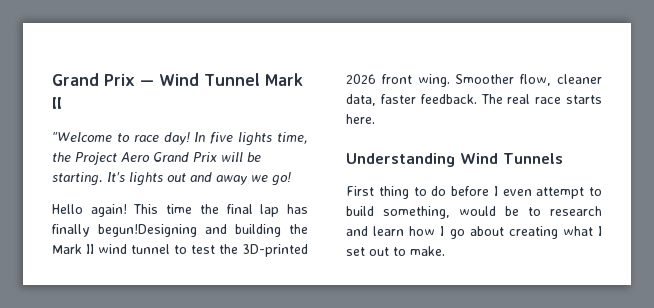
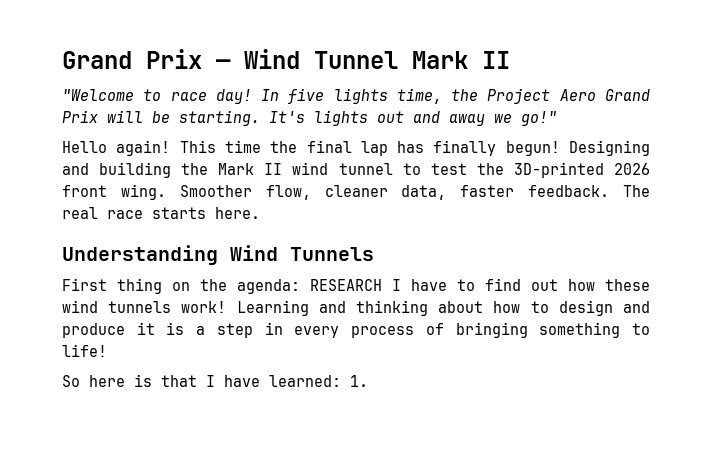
[272,172,291,186] go! -> [521,111,557,126] go!"
[98,224,197,237] begun!Designing -> [505,140,650,156] begun! Designing
[413,186,602,199] [346,206,602,219] [346,226,602,239] [346,246,445,256] to do before I even attempt to build something, would be to research and learn how I go about creating what I set out to make. -> [172,278,650,294] [62,300,650,316] [62,322,650,338] [62,344,107,357] [62,374,368,387] on the agenda: RESEARCH I have to find out how these wind tunnels work! Learning and thinking about how to design and produce it is a step in every process of bringing something to life! // So here is that I have learned: 1.

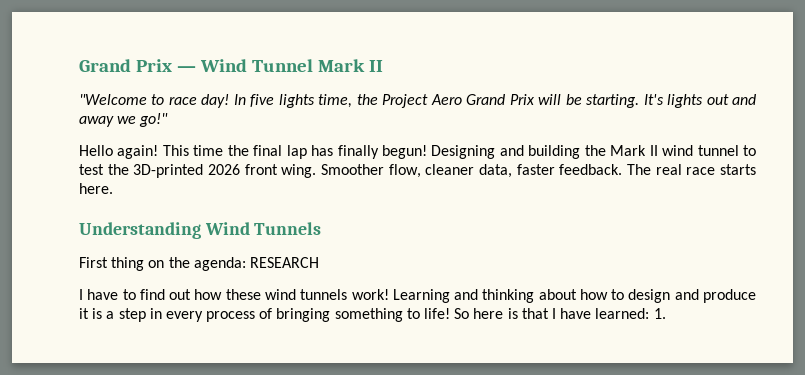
(382, 285) none -> (319, 262) //
(107, 350) // -> (451, 313) none

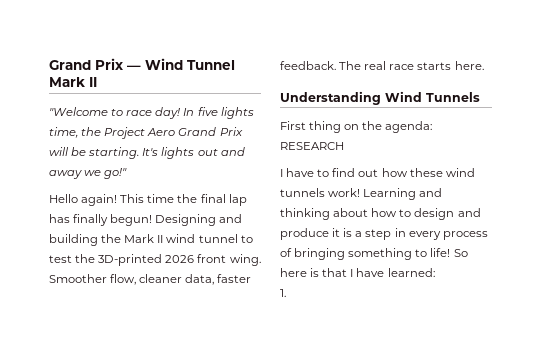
(650, 313) none -> (435, 272) //

